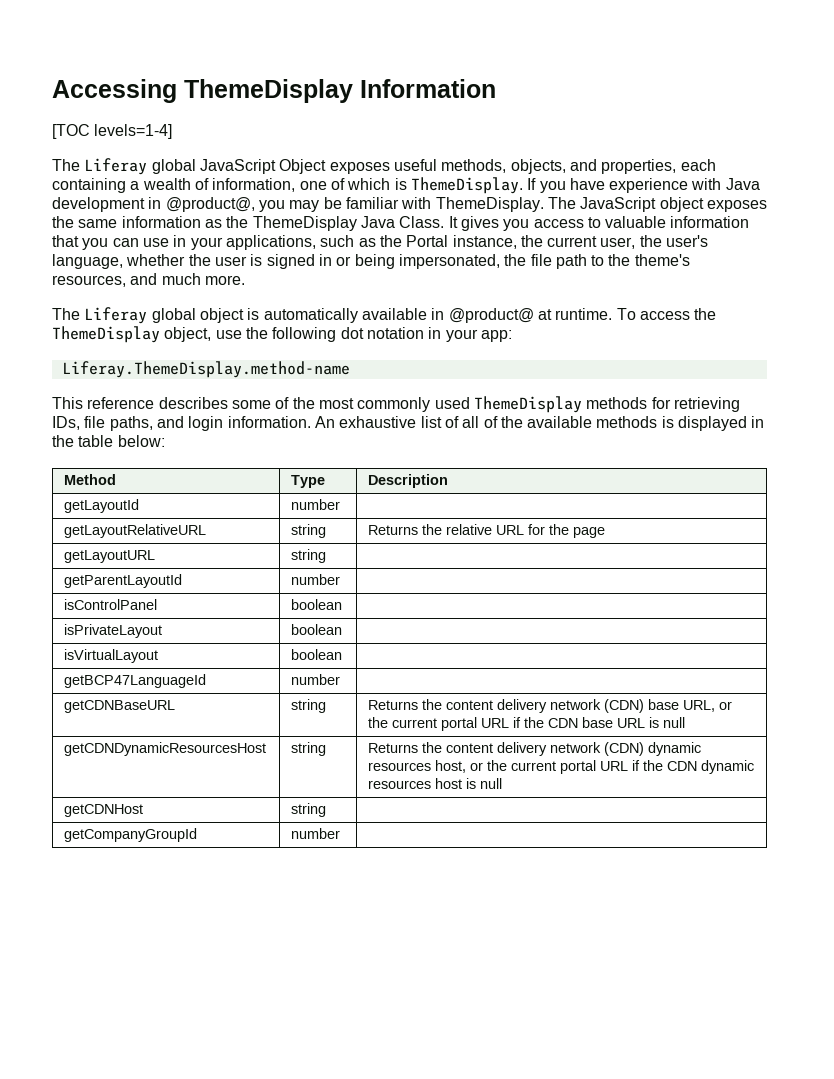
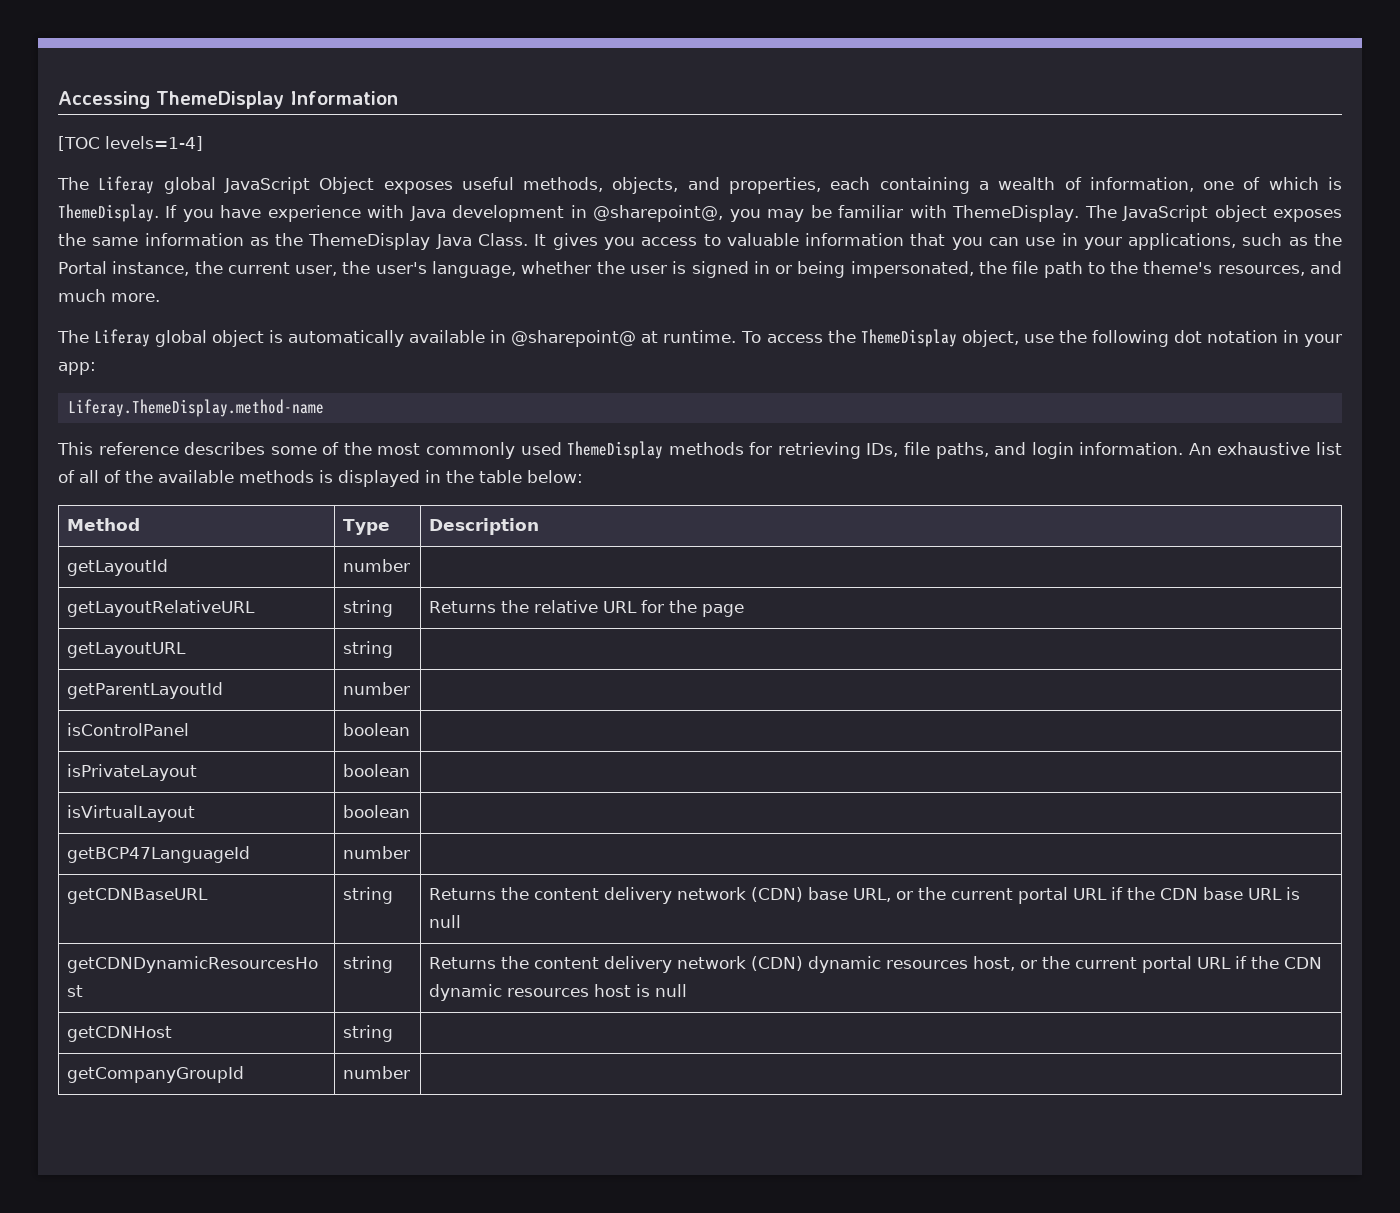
[165,197,255,212] @product@, -> [593,205,724,222] @sharepoint@,
[448,308,534,323] @product@ -> [511,330,637,347] @sharepoint@

